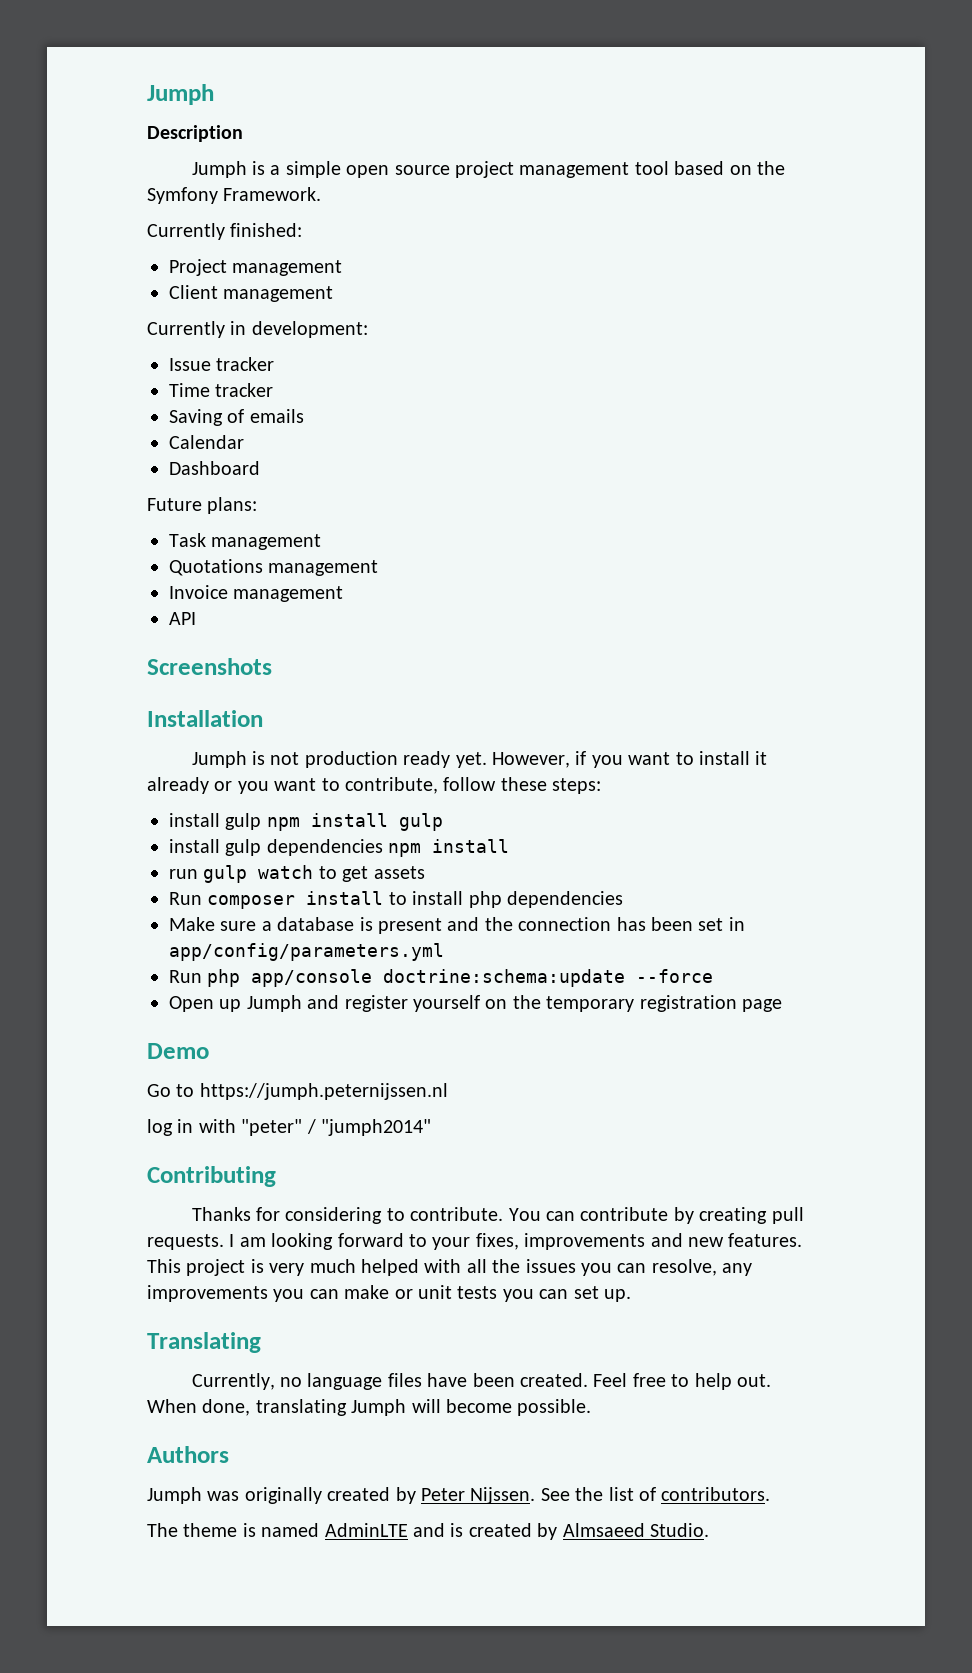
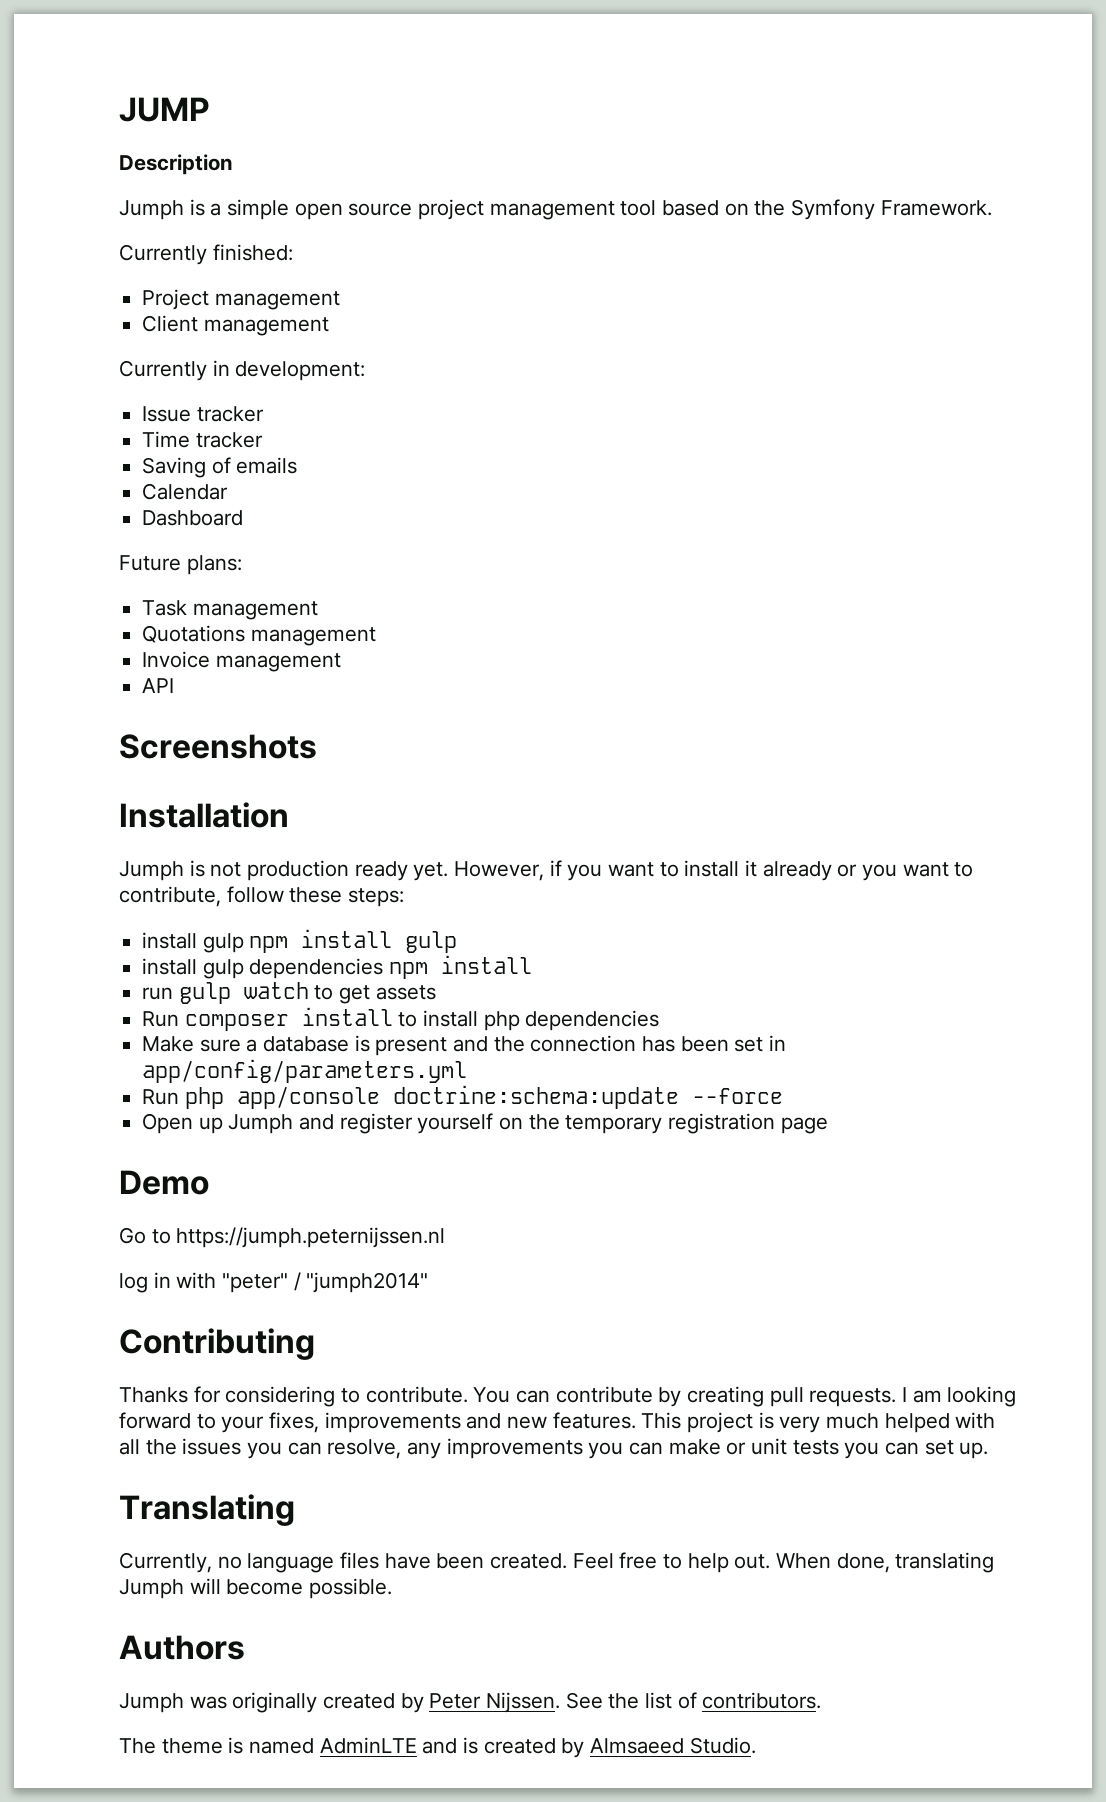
[147,84,214,105] Jumph -> [119,97,210,122] JUMP

